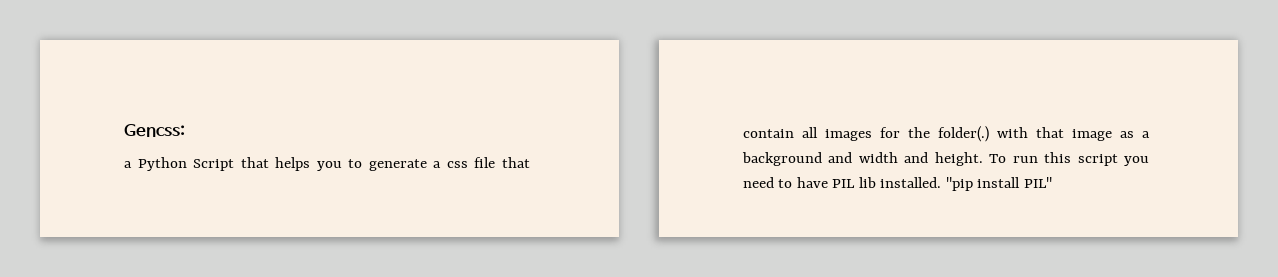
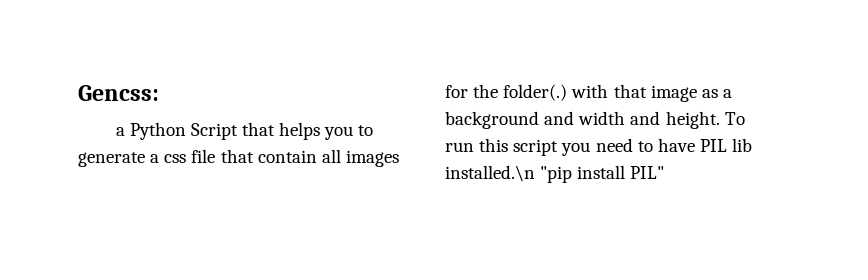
[880,177,942,188] installed. -> [445,165,535,182] installed.\n

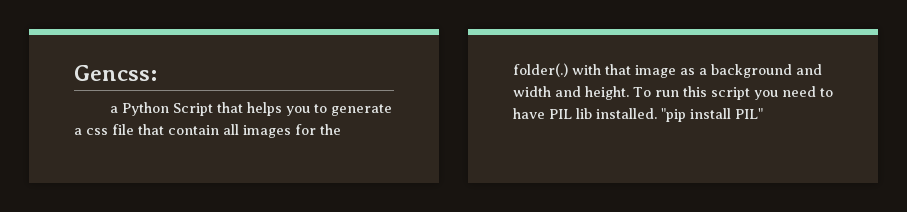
[445,165,535,182] installed.\n -> [596,108,657,119] installed.

